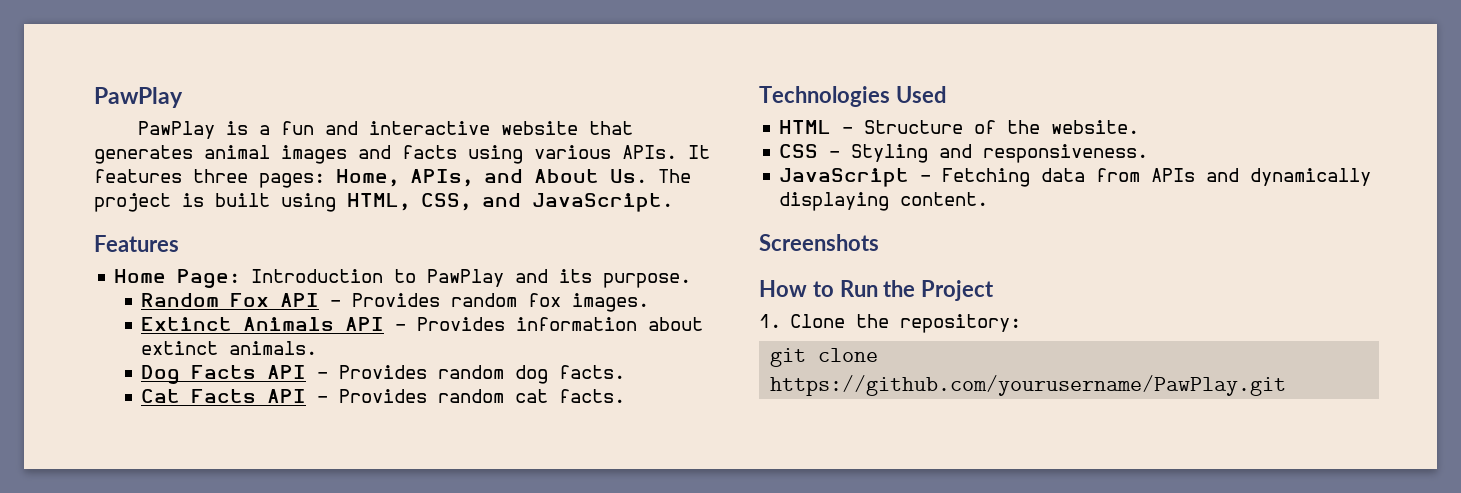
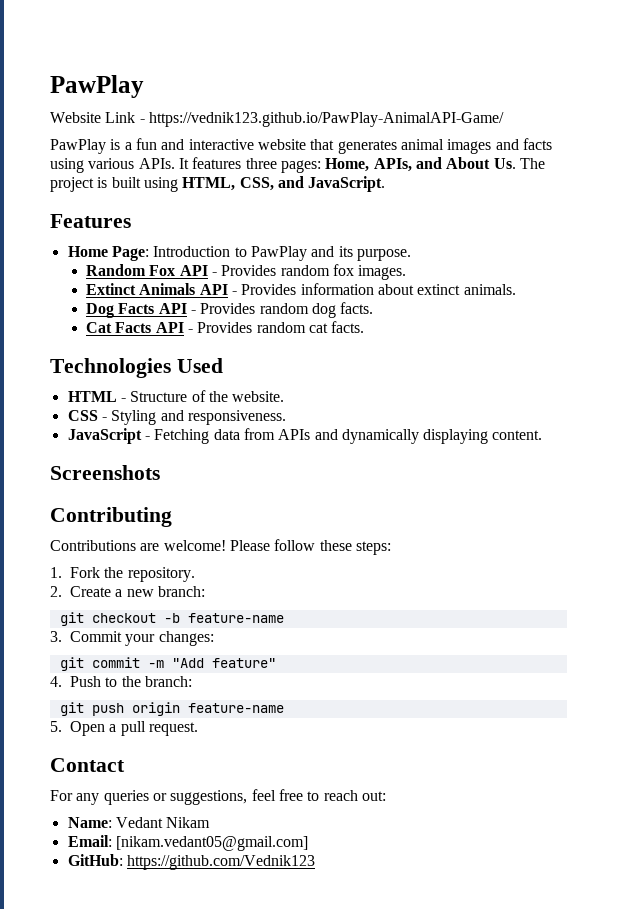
[94,87,183,108] PawPlay -> [50,75,144,98] [50,112,504,127] PawPlay // Website Link - https://vednik123.github.io/PawPlay-AnimalAPI-Game/
[759,280,995,301] [759,314,1022,333] [770,348,879,367] [770,375,1287,396] How to Run the Project // 1. Clone the repository: // git clone https://github.com/yourusername/PawPlay.git -> [50,507,172,527] [50,539,391,555] [50,567,195,582] [50,586,205,597] [59,612,284,626] [50,631,214,646] [59,657,276,671] [50,676,192,687] [59,702,284,716] [50,721,198,736] [50,758,125,772] [50,789,386,805] [67,817,211,828] [67,835,308,851] [67,854,315,870] Contributing // Contributions are welcome! Please follow these steps: // 1. Fork the repository. // 2. Create a new branch: // git checkout -b feature-name // 3. Commit your changes: // git commit -m "Add feature" // 4. Push to the branch: // git push origin feature-name // 5. Open a pull request. // Contact // For any queries or suggestions, feel free to reach out: // Name: Vedant Nikam // Email: [nikam.vedant05@gmail.com] // GitHub: https://github.com/Vednik123

